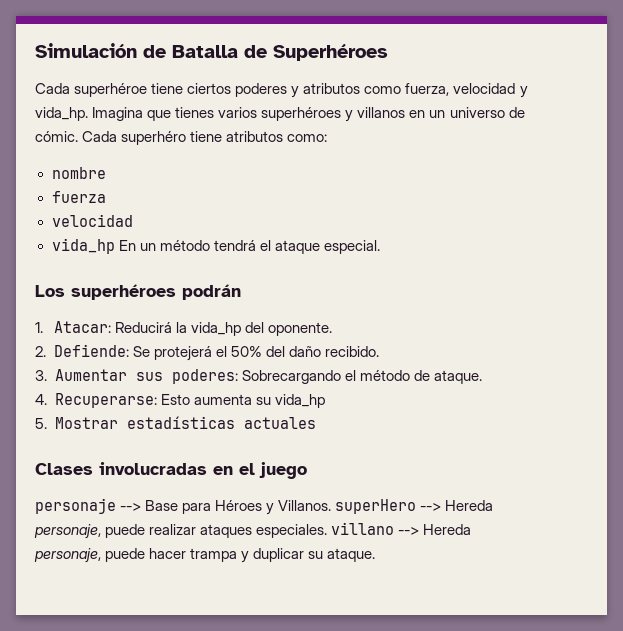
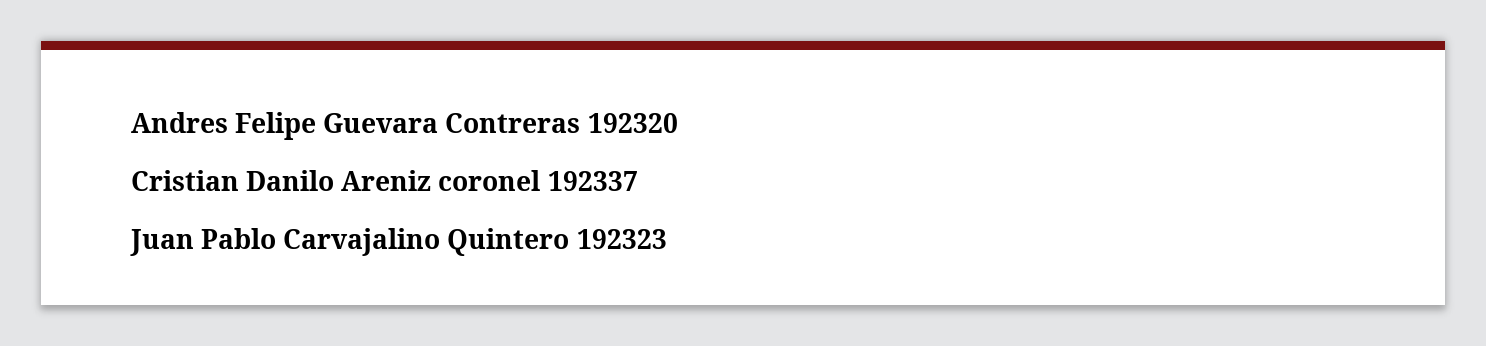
[35,43,388,61] [35,83,528,98] [35,107,525,122] [35,131,328,145] [51,167,106,179] [51,191,106,203] [51,214,133,227] [51,238,380,254] [35,284,241,300] [35,321,333,336] [35,344,380,361] [35,369,482,384] [35,393,325,408] [35,416,316,429] [35,462,307,479] [35,498,494,515] [34,522,472,539] [34,548,376,563] Simulación de Batalla de Superhéroes // Cada superhéroe tiene ciertos poderes y atributos como fuerza, velocidad y vida_hp. Imagina que tienes varios superhéroes y villanos en un universo de cómic. Cada superhéro tiene atributos como: // nombre // fuerza // velocidad // vida_hp En un método tendrá el ataque especial. // Los superhéroes podrán // 1. Atacar: Reducirá la vida_hp del oponente. // 2. Defiende: Se protejerá el 50% del daño recibido. // 3. Aumentar sus poderes: Sobrecargando el método de ataque. // 4. Recuperarse: Esto aumenta su vida_hp // 5. Mostrar estadísticas actuales // Clases involucradas en el juego // personaje --> Base para Héroes y Villanos. superHero --> Hereda personaje, puede realizar ataques especiales. villano --> Hereda personaje, puede hacer trampa y duplicar su ataque. -> [131,112,678,140] [131,170,638,191] [130,228,667,256] Andres Felipe Guevara Contreras 192320 // Cristian Danilo Areniz coronel 192337 // Juan Pablo Carvajalino Quintero 192323

